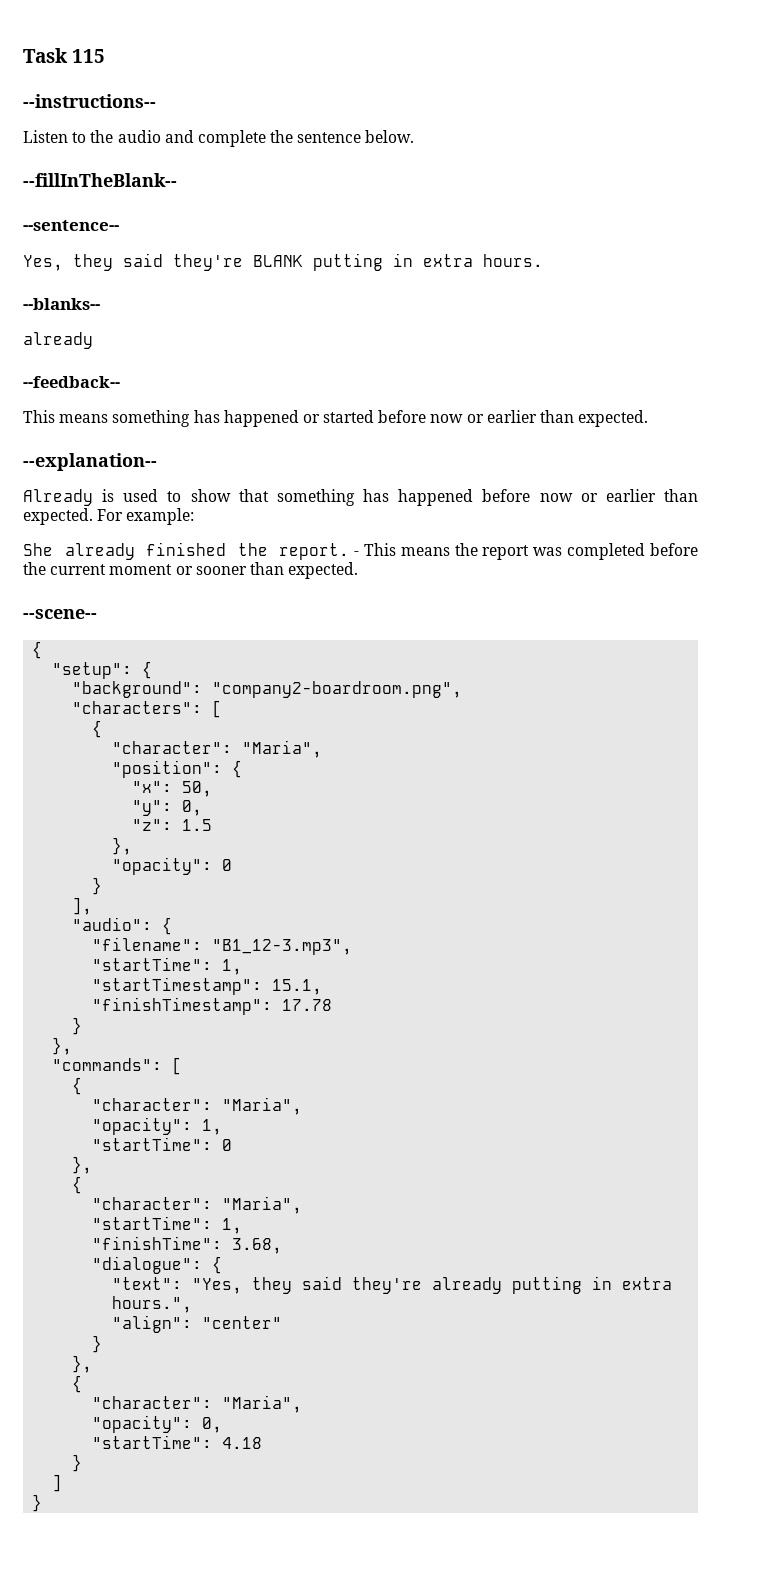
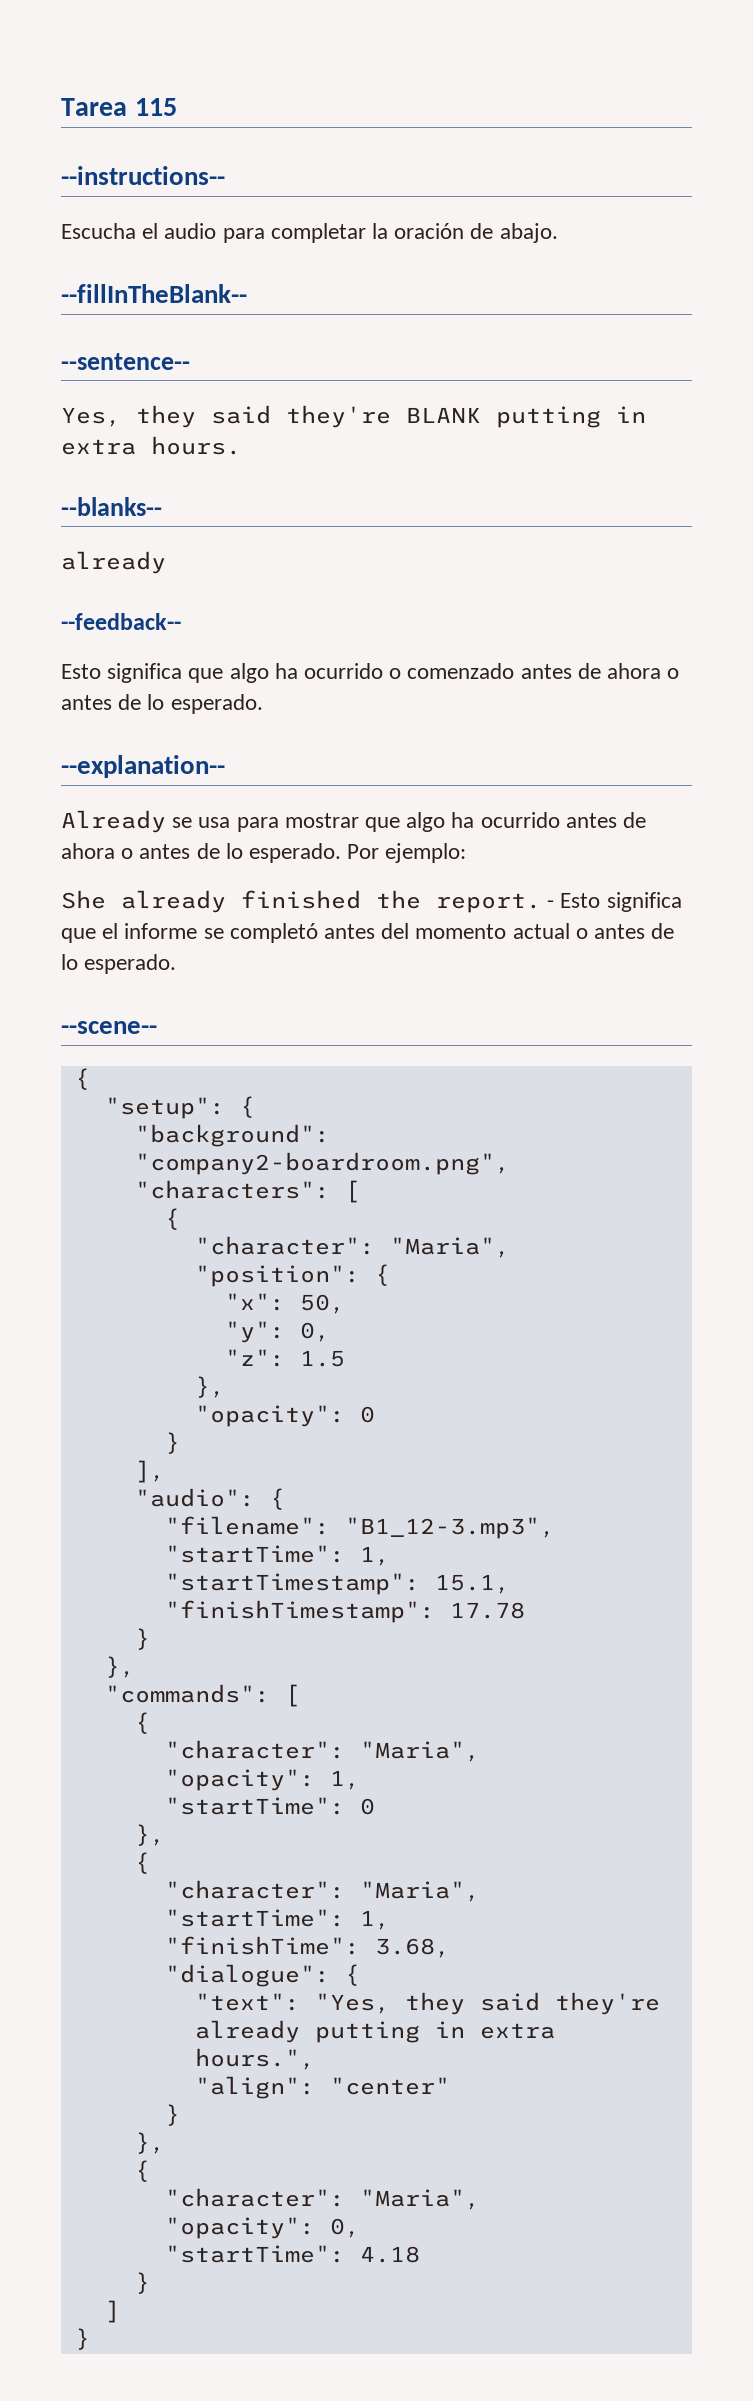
[23,48,68,63] Task -> [61,98,127,116] Tarea
[23,130,415,147] Listen to the audio and complete the sentence below. -> [61,223,558,243] Escucha el audio para completar la oración de abajo.
[23,410,649,427] [23,453,157,471] [23,489,699,506] [23,508,195,525] This means something has happened or started before now or earlier than expected. // --explanation-- // Already is used to show that something has happened before now or earlier than expected. For example: -> [61,663,680,683] [61,694,263,714] [61,755,225,778] [61,810,647,833] [61,843,467,863] Esto significa que algo ha ocurrido o comenzado antes de ahora o antes de lo esperado. // --explanation-- // Already se usa para mostrar que algo ha ocurrido antes de ahora o antes de lo esperado. Por ejemplo:
[363,543,698,560] [23,562,359,579] This means the report was completed before the current moment or sooner than expected. -> [560,892,682,912] [61,923,675,943] [61,954,177,974] Esto significa que el informe se completó antes del momento actual o antes de lo esperado.

